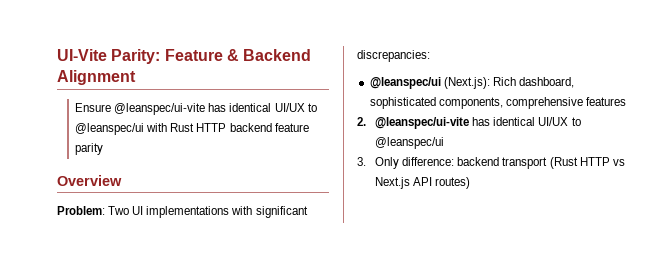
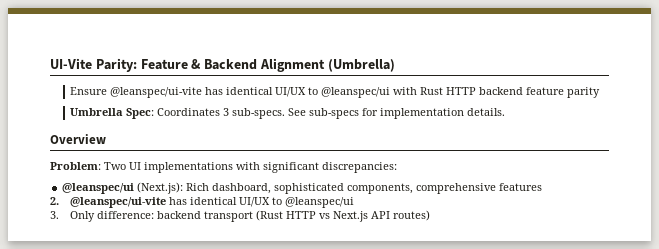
(136, 77) none -> [327,59,395,72] (Umbrella)
(104, 149) none -> [70,108,506,119] // Umbrella Spec: Coordinates 3 sub-specs. See sub-specs for implementation details.

